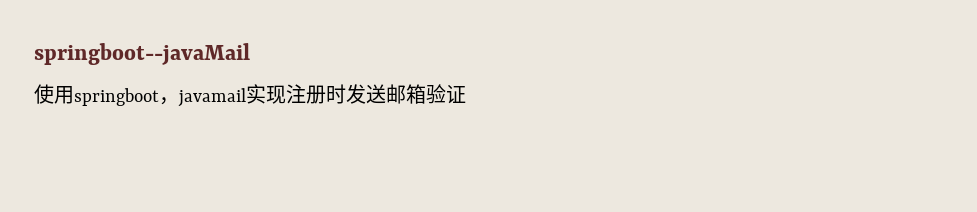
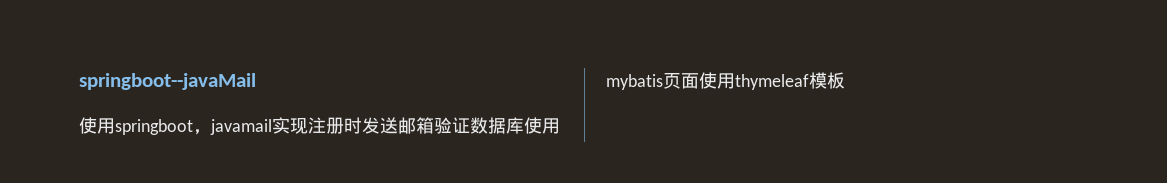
(466, 94) none -> [470,117,560,134] [606,72,845,90] 数据库使用mybatis页面使用thymeleaf模板

